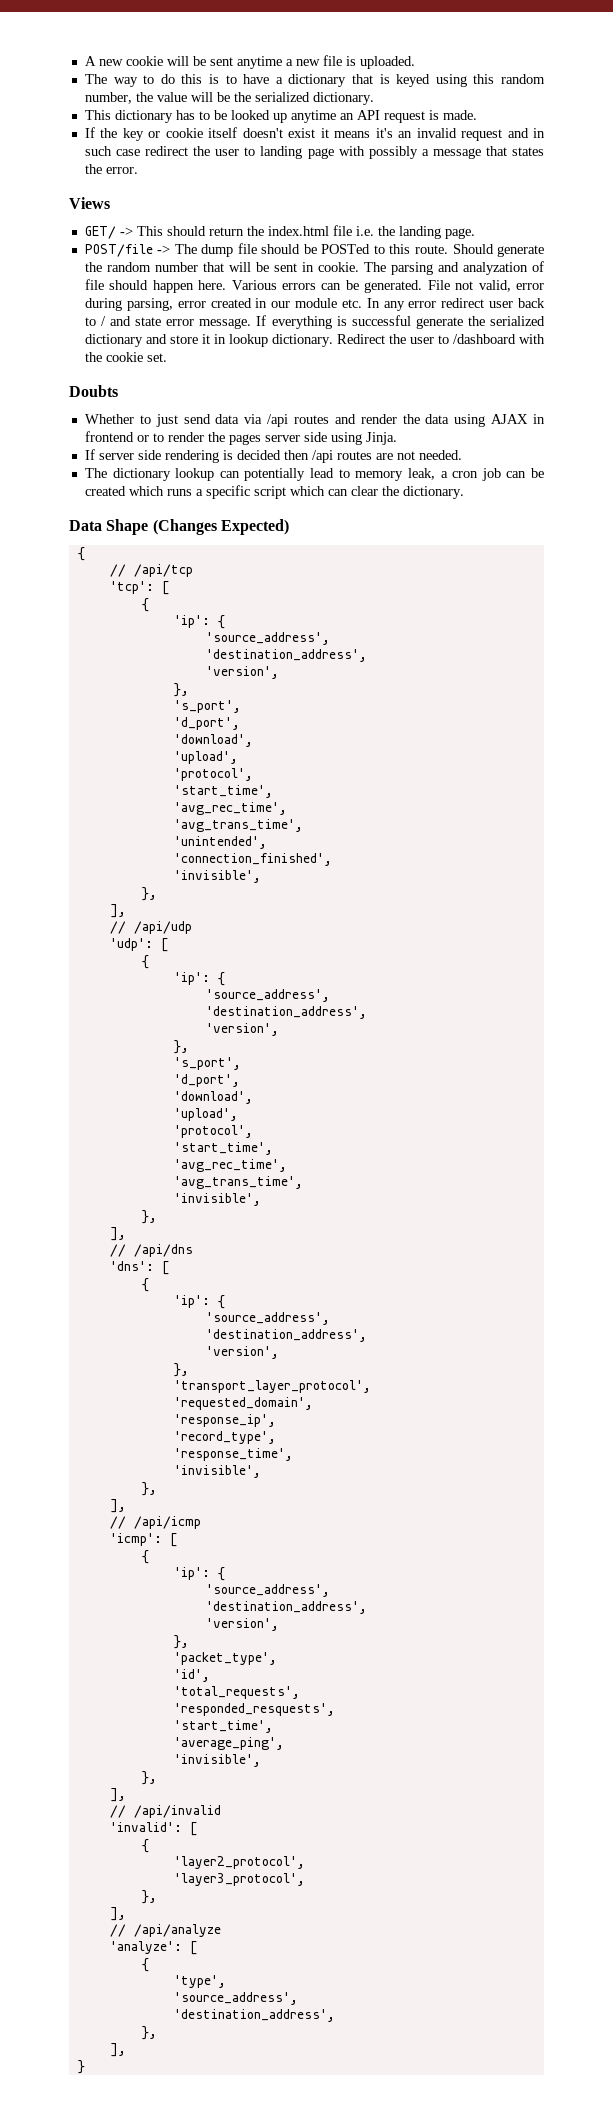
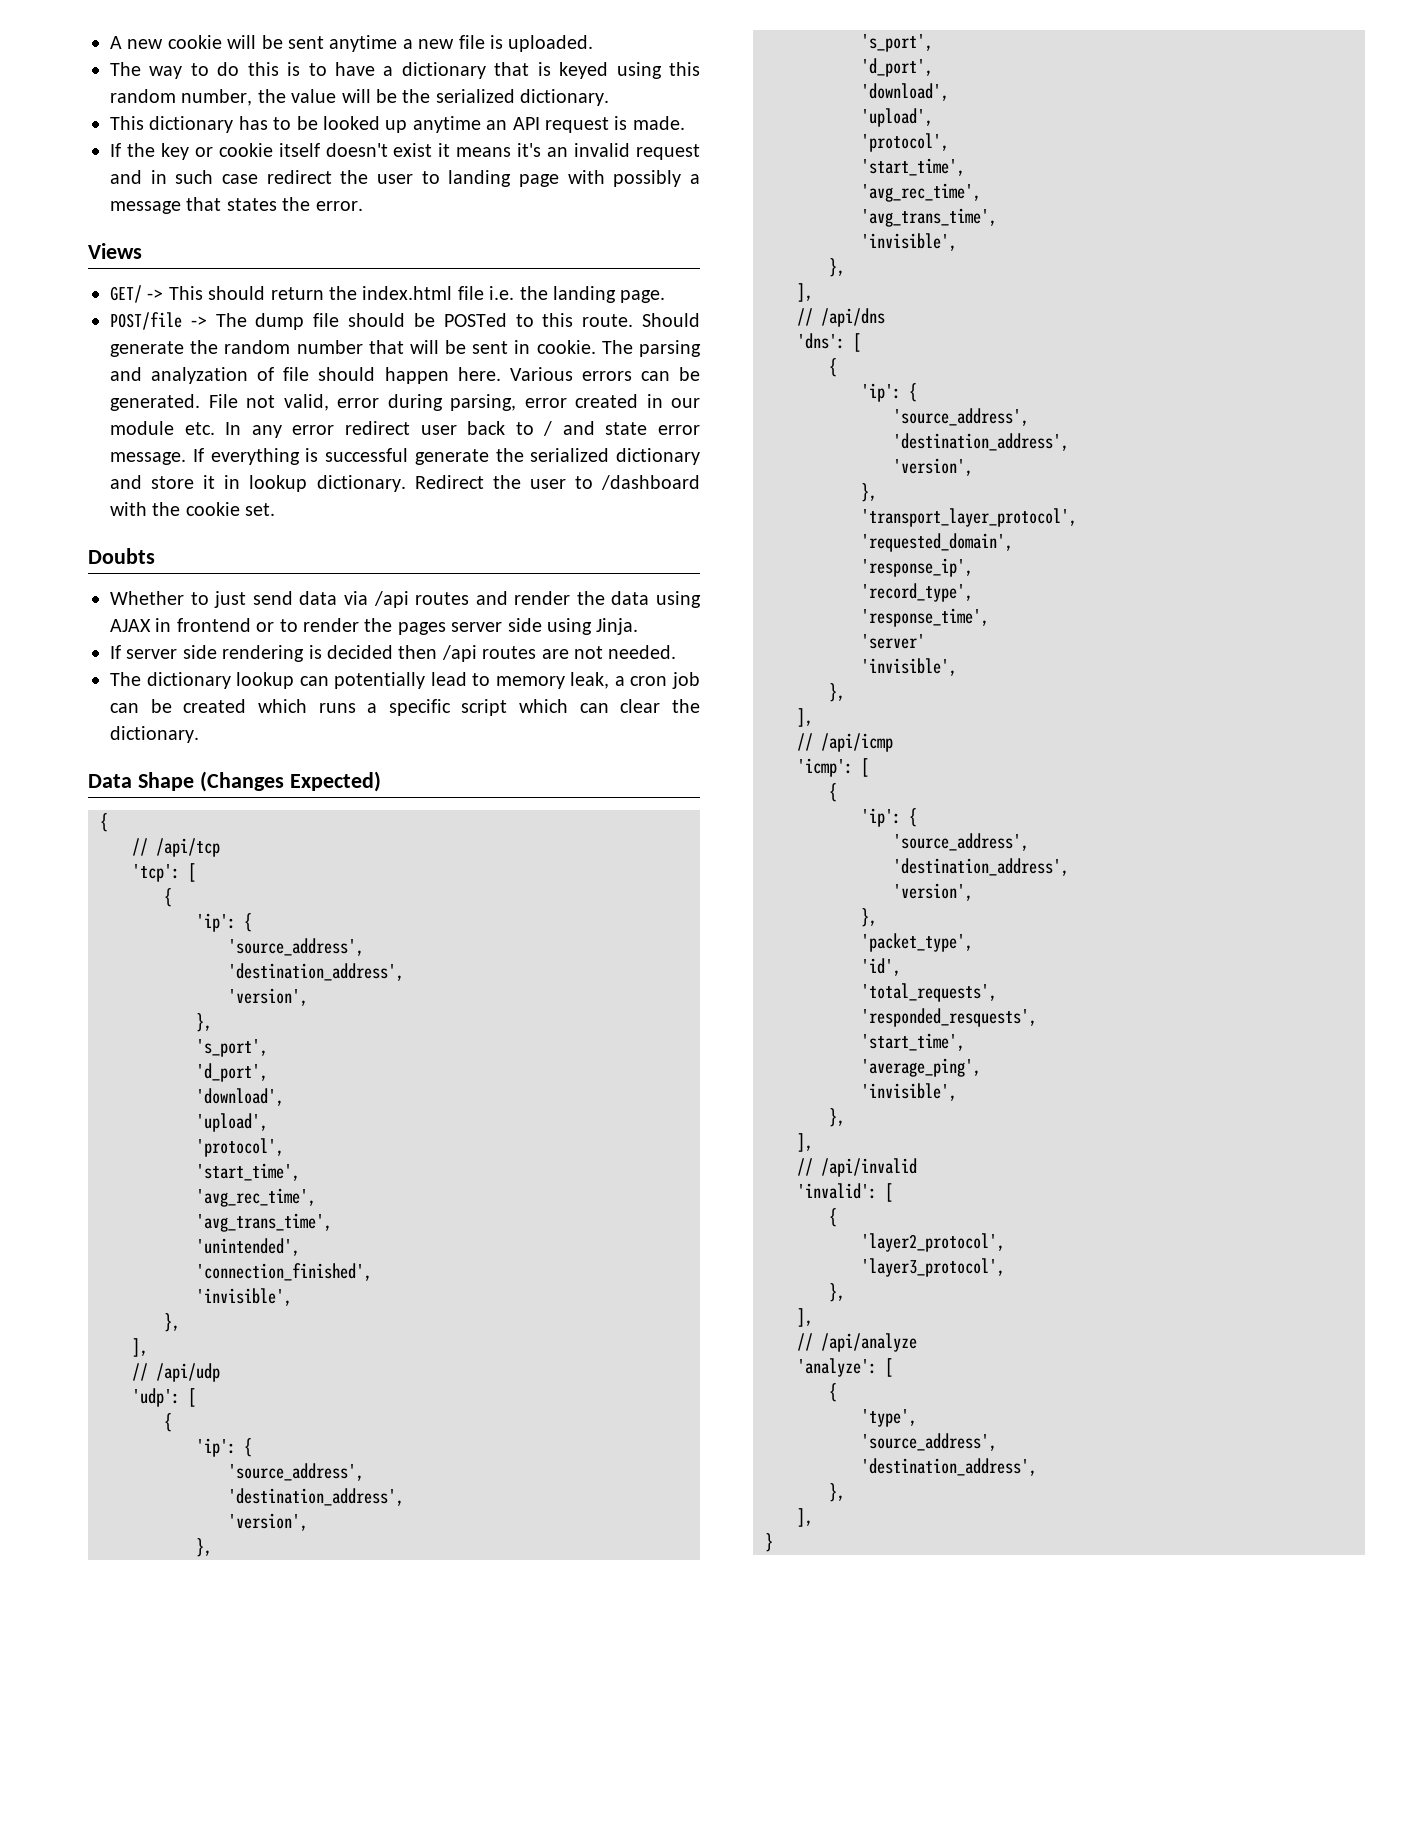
(293, 1454) none -> [861,634,925,649] // 'server'

